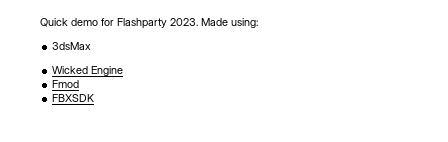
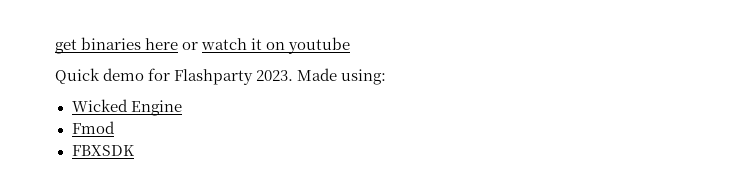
(40, 22) none -> [55,37,351,54] get binaries here or watch it on youtube //
[52,42,92,50] // 3dsMax -> (387, 77) none

